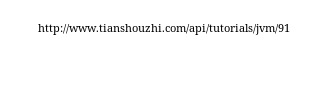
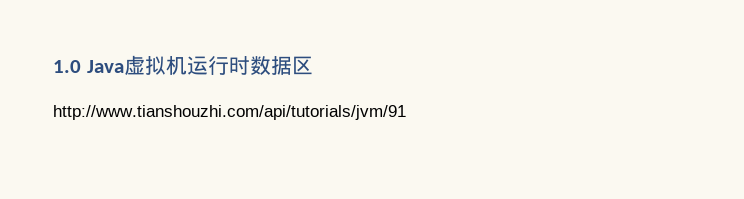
(38, 29) none -> [53,55,313,75] 1.0 Java虚拟机运行时数据区 //

